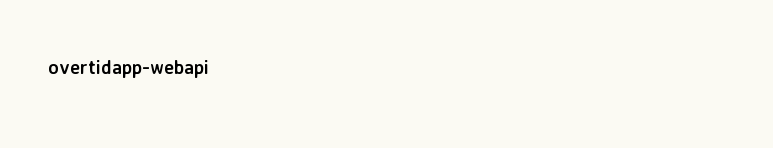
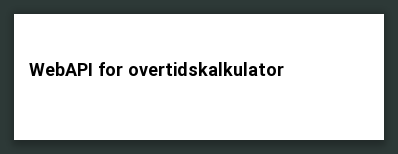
[48,60,209,78] overtidapp-webapi -> [29,62,284,76] WebAPI for overtidskalkulator

